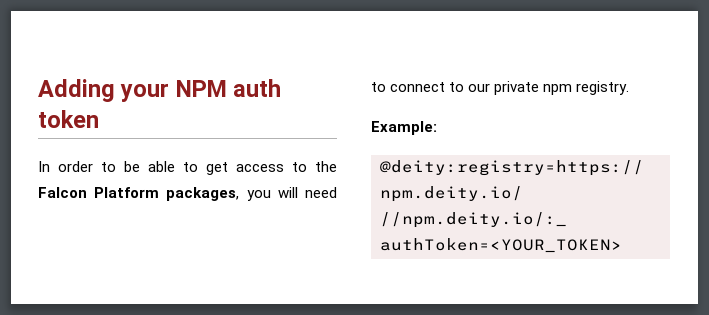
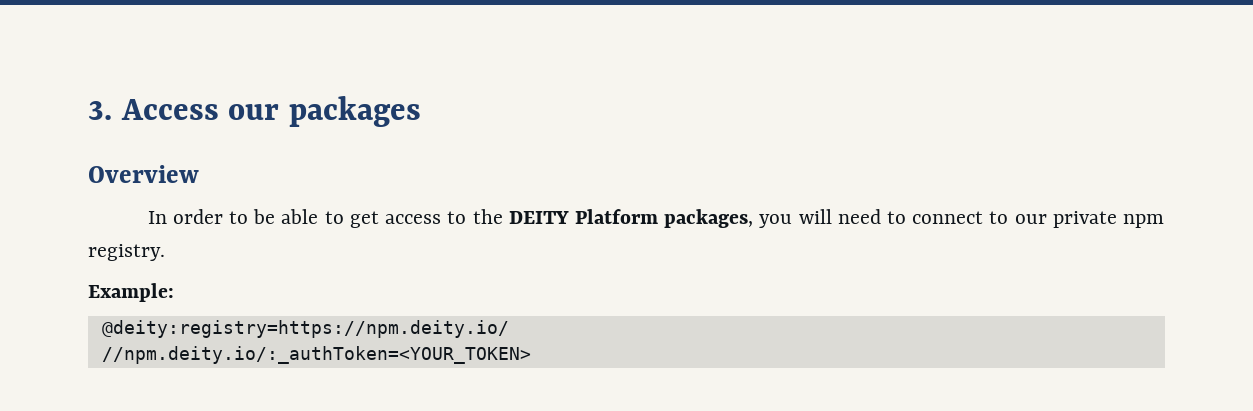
[38,79,282,102] [38,110,99,128] Adding your NPM auth token -> [88,96,422,127] [88,165,199,183] 3. Access our packages // Overview
[38,187,87,198] Falcon -> [508,211,569,224] DEITY

